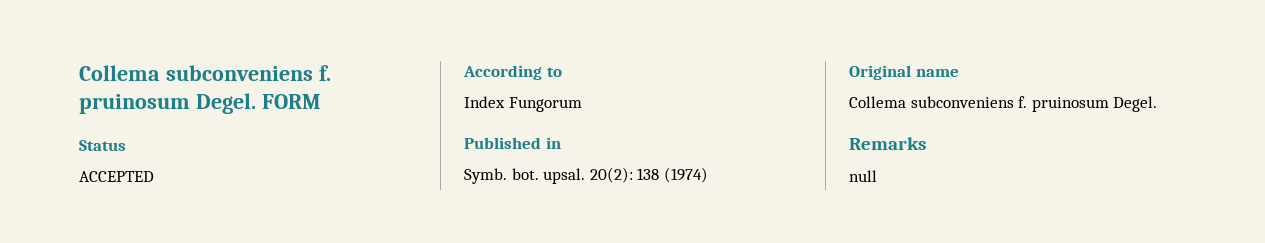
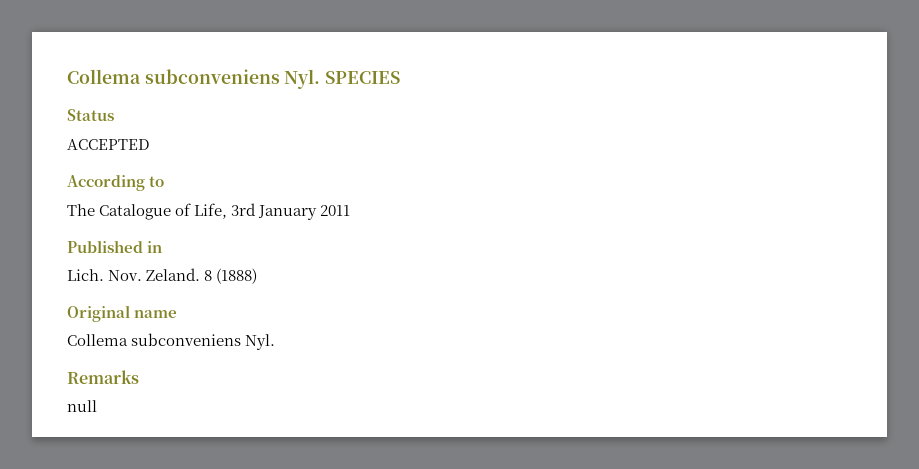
[79,65,331,81] [79,93,321,114] Collema subconveniens f. pruinosum Degel. FORM -> [67,69,401,89] Collema subconveniens Nyl. SPECIES
[464,96,582,112] [464,137,561,149] [464,167,708,184] Index Fungorum // Published in // Symb. bot. upsal. 20(2): 138 (1974) -> [67,203,351,220] [67,240,163,253] [67,268,258,284] The Catalogue of Life, 3rd January 2011 // Published in // Lich. Nov. Zeland. 8 (1888)
[1018,96,1158,112] f. pruinosum Degel. -> [245,334,276,350] Nyl.

